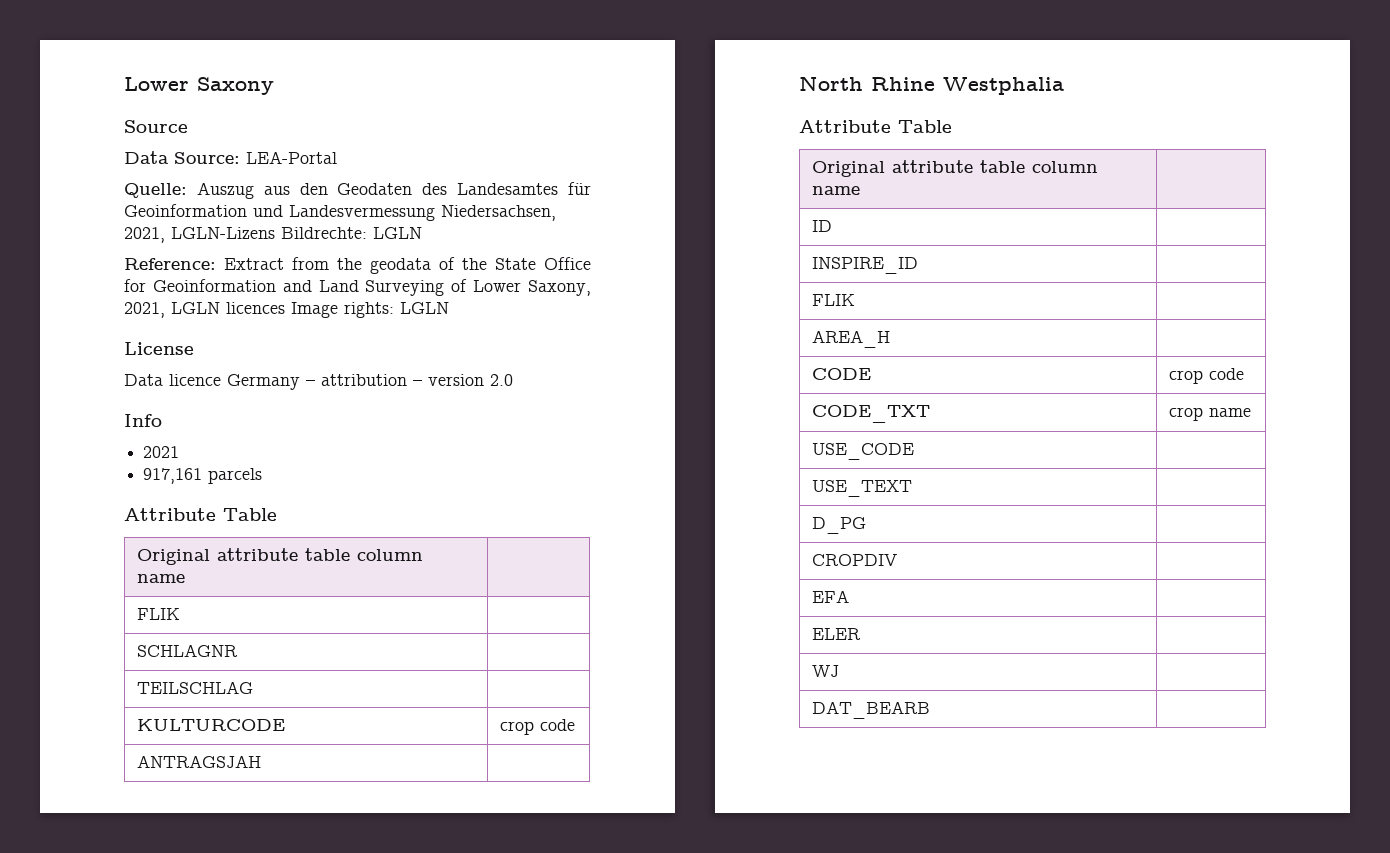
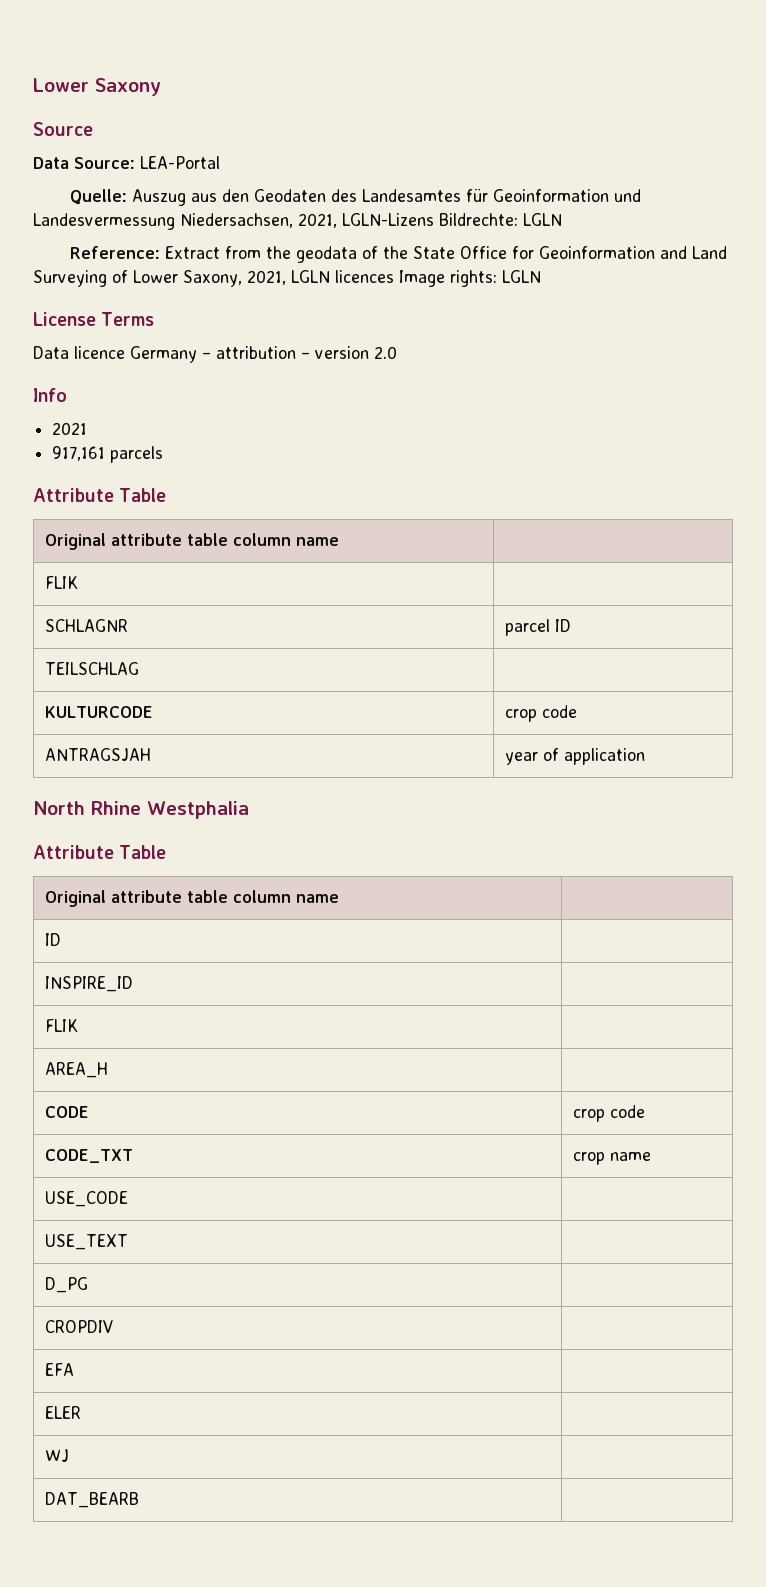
(194, 348) none -> [101,312,155,326] Terms
(239, 650) none -> [505,619,572,636] parcel ID
(262, 761) none -> [505,748,646,765] year of application

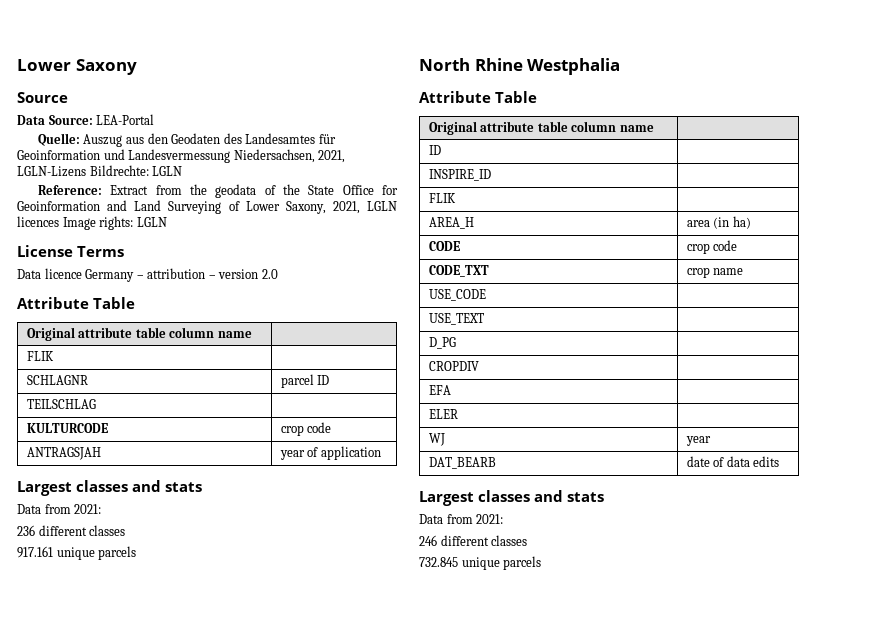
[33,388,67,402] [52,422,88,435] [52,446,164,463] // Info // 2021 // 917,161 parcels -> (278, 274) none
(646, 756) none -> [17,480,202,496] [17,504,102,514] [17,525,126,536] [17,546,137,560] // Largest classes and stats // Data from 2021: // 236 different classes // 917.161 unique parcels
(109, 1070) none -> [686,216,751,229] area (in ha)
(70, 1455) none -> [685,436,711,446] year
(140, 1500) none -> [686,456,780,467] [419,490,604,506] [419,514,504,524] [419,535,528,546] [419,556,542,570] date of data edits // Largest classes and stats // Data from 2021: // 246 different classes // 732.845 unique parcels

